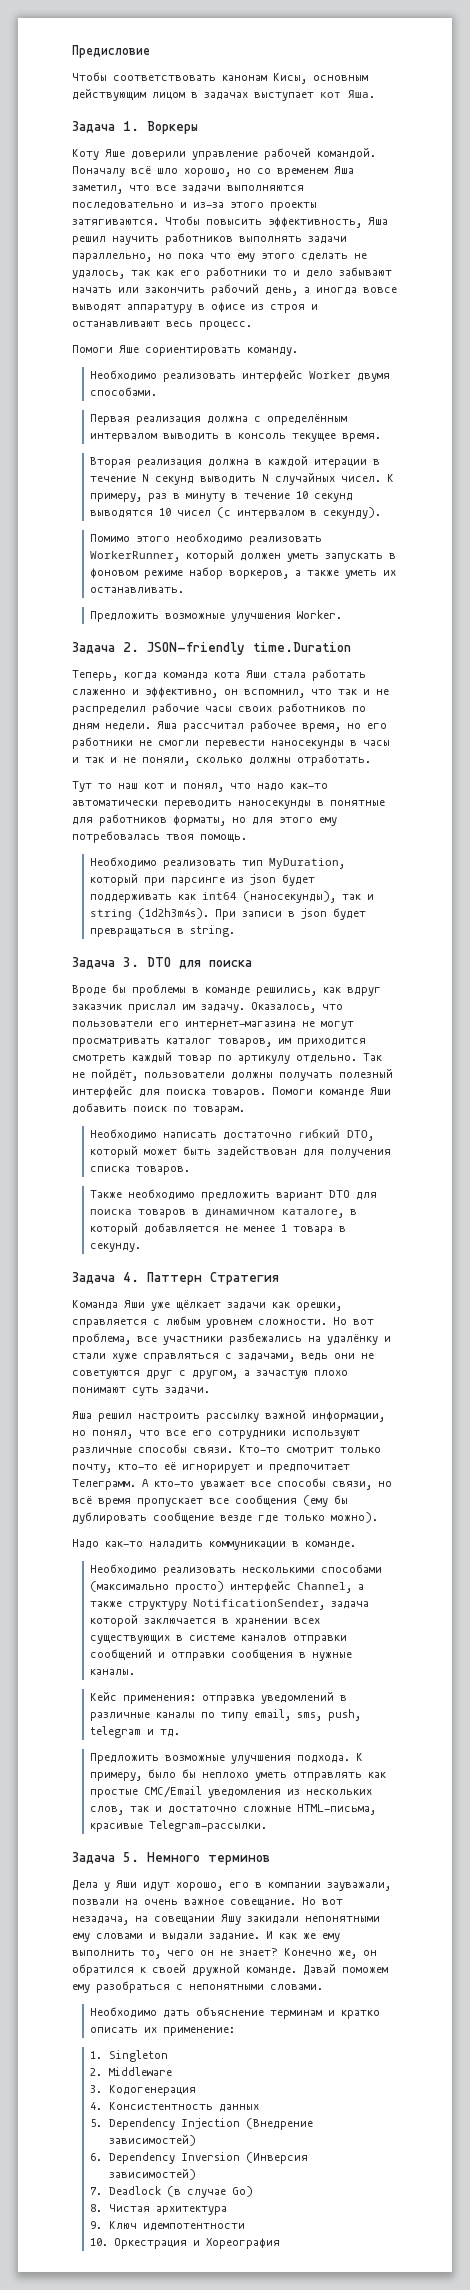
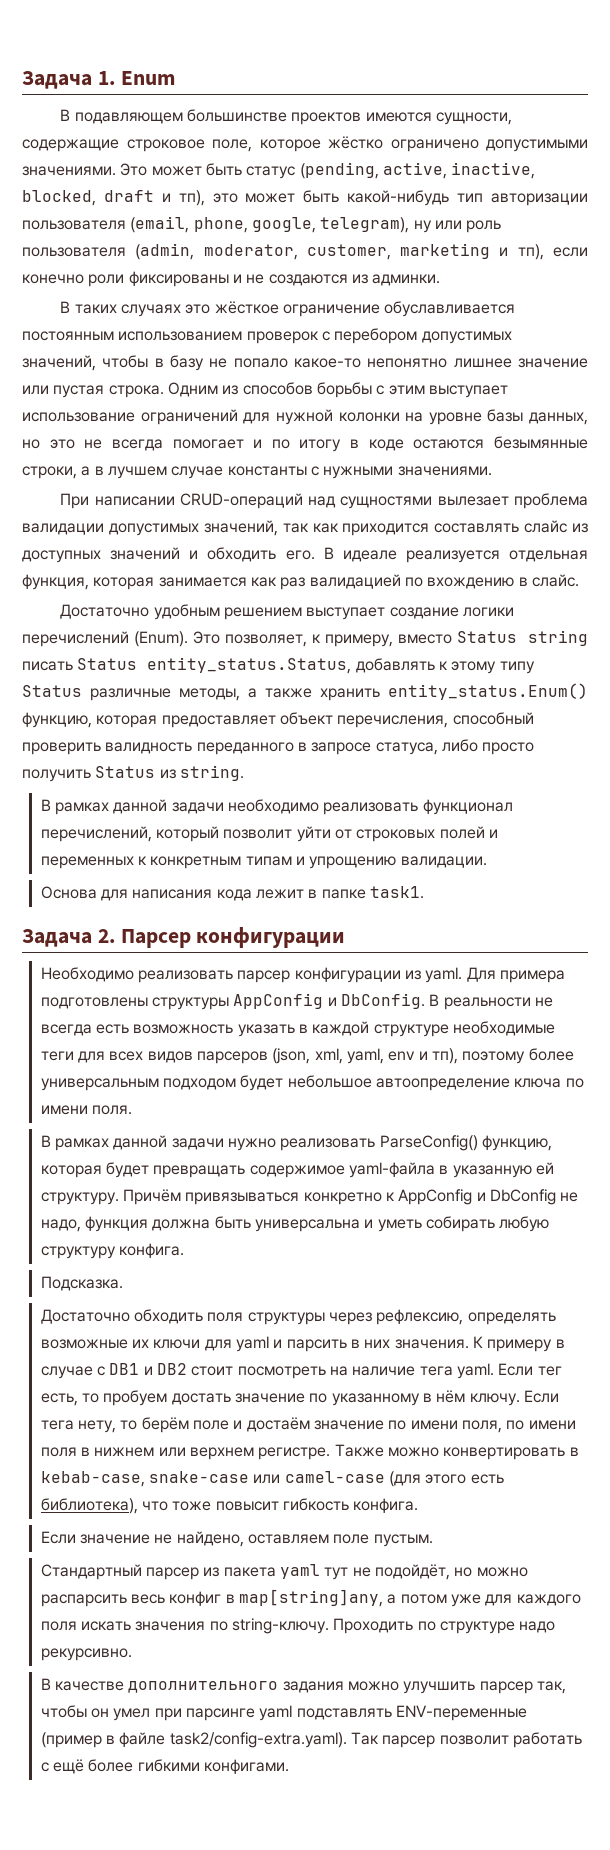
[72,45,150,58] [72,72,368,84] [72,88,375,101] [72,121,198,134] [72,147,376,160] [72,166,354,177] [72,185,304,194] [72,202,317,211] [72,216,388,228] [72,233,347,245] [72,253,367,262] [72,267,392,279] [72,283,397,296] [72,302,318,313] [72,321,252,330] [72,345,298,356] [90,369,391,382] [90,387,158,396] [90,414,348,425] [90,433,382,442] [90,455,381,468] [90,472,395,485] [90,491,354,502] [90,507,382,519] [90,533,323,545] [90,549,397,562] [90,567,397,579] [90,587,185,594] [90,610,343,622] [72,642,351,655] [72,669,366,681] [72,687,389,698] [72,703,366,715] [72,720,387,732] [72,737,390,749] [72,754,371,766] [72,781,328,792] [72,800,385,809] [72,814,337,826] [72,831,247,843] [90,857,346,869] [90,873,316,886] [90,891,375,903] [90,908,367,920] [90,925,236,937] [72,957,252,969] [72,984,381,996] [72,1002,343,1013] [72,1021,354,1030] [72,1038,366,1047] [72,1051,382,1064] [72,1068,393,1081] [72,1085,391,1098] [72,1103,245,1115] [90,1129,375,1141] [90,1145,392,1158] [90,1166,191,1175] [90,1189,378,1201] [90,1209,358,1218] [90,1222,347,1235] [90,1243,142,1252] [72,1272,279,1285] [72,1300,342,1311] [72,1316,374,1328] [72,1333,391,1345] [72,1353,374,1362] [72,1370,348,1379] [72,1387,210,1396] [72,1409,385,1422] [72,1430,360,1439] [72,1444,381,1456] [72,1462,350,1473] [72,1478,392,1490] [72,1495,348,1507] [72,1512,378,1524] [72,1539,356,1550] [90,1564,383,1576] [90,1580,365,1593] [90,1599,370,1610] [90,1614,321,1627] [90,1635,348,1644] [90,1648,353,1661] [90,1669,136,1676] [90,1691,348,1704] [90,1709,362,1721] [90,1726,181,1738] [90,1753,364,1764] [90,1769,387,1781] [90,1786,373,1798] [90,1804,377,1815] [90,1820,268,1832] [72,1852,270,1865] [72,1880,391,1891] [72,1897,343,1907] [72,1914,380,1925] [72,1931,340,1942] [72,1948,377,1959] [72,1963,388,1976] [72,1981,323,1993] [90,2007,381,2019] [90,2027,236,2036] [90,2050,168,2062] [90,2067,172,2076] [90,2085,196,2096] [90,2102,259,2112] [90,2118,313,2130] [108,2134,196,2146] [90,2152,308,2164] [108,2168,196,2180] [90,2186,253,2198] [90,2204,227,2215] [90,2221,245,2231] [90,2238,281,2249] Предисловие // Чтобы соответствовать канонам Кисы, основным действующим лицом в задачах выступает кот Яша. // Задача 1. Воркеры // Коту Яше доверили управление рабочей командой. Поначалу всё шло хорошо, но со временем Яша заметил, что все задачи выполняются последовательно и из-за этого проекты затягиваются. Чтобы повысить эффективность, Яша решил научить работников выполнять задачи параллельно, но пока что ему этого сделать не удалось, так как его работники то и дело забывают начать или закончить рабочий день, а иногда вовсе выводят аппаратуру в офисе из строя и останавливают весь процесс. // Помоги Яше сориентировать команду. // Необходимо реализовать интерфейс Worker двумя способами. // Первая реализация должна с определённым интервалом выводить в консоль текущее время. // Вторая реализация должна в каждой итерации в течение N секунд выводить N случайных чисел. К примеру, раз в минуту в течение 10 секунд выводятся 10 чисел (с интервалом в секунду). // Помимо этого необходимо реализовать WorkerRunner, который должен уметь запускать в фоновом режиме набор воркеров, а также уметь их останавливать. // Предложить возможные улучшения Worker. // Задача 2. JSON-friendly time.Duration // Теперь, когда команда кота Яши стала работать слаженно и эффективно, он вспомнил, что так и не распределил рабочие часы своих работников по дням недели. Яша рассчитал рабочее время, но его работники не смогли перевести наносекунды в часы и так и не поняли, сколько должны отработать. // Тут то наш кот и понял, что надо как-то автоматически переводить наносекунды в понятные для работников форматы, но для этого ему потребовалась твоя помощь. // Необходимо реализовать тип MyDuration, который при парсинге из json будет поддерживать как int64 (наносекунды), так и string (1d2h3m4s). При записи в json будет превращаться в string. // Задача 3. DTO для поиска // Вроде бы проблемы в команде решились, как вдруг заказчик прислал им задачу. Оказалось, что пользователи его интернет-магазина не могут просматривать каталог товаров, им приходится смотреть каждый товар по артикулу отдельно. Так не пойдёт, пользователи должны получать полезный интерфейс для поиска товаров. Помоги команде Яши добавить поиск по товарам. // Необходимо написать достаточно гибкий DTO, который может быть задействован для получения списка товаров. // Также необходимо предложить вариант DTO для поиска товаров в динамичном каталоге, в который добавляется не менее 1 товара в секунду. // Задача 4. Паттерн Стратегия // Команда Яши уже щёлкает задачи как орешки, справляется с любым уровнем сложности. Но вот проблема, все участники разбежались на удалёнку и стали хуже справляться с задачами, ведь они не советуются друг с другом, а зачастую плохо понимают суть задачи. // Яша решил настроить рассылку важной информации, но понял, что все его сотрудники используют различные способы связи. Кто-то смотрит только почту, кто-то её игнорирует и предпочитает Телеграмм. А кто-то уважает все способы связи, но всё время пропускает все сообщения (ему бы дублировать сообщение везде где только можно). // Надо как-то наладить коммуникации в команде. // Необходимо реализовать несколькими способами (максимально просто) интерфейс Channel, а также структуру NotificationSender, задача которой заключается в хранении всех существующих в системе каналов отправки сообщений и отправки сообщения в нужные каналы. // Кейс применения: отправка уведомлений в различные каналы по типу email, sms, push, telegram и тд. // Предложить возможные улучшения подхода. К примеру, было бы неплохо уметь отправлять как простые СМС/Email уведомления из нескольких слов, так и достаточно сложные HTML-письма, красивые Telegram-рассылки. // Задача 5. Немного терминов // Дела у Яши идут хорошо, его в компании зауважали, позвали на очень важное совещание. Но вот незадача, на совещании Яшу закидали непонятными ему словами и выдали задание. И как же ему выполнить то, чего он не знает? Конечно же, он обратился к своей дружной команде. Давай поможем ему разобраться с непонятными словами. // Необходимо дать объяснение терминам и кратко описать их применение: // 1. Singleton // 2. Middleware // 3. Кодогенерация // 4. Консистентность данных // 5. Dependency Injection (Внедрение зависимостей) // 6. Dependency Inversion (Инверсия зависимостей) // 7. Deadlock (в случае Go) // 8. Чистая архитектура // 9. Ключ идемпотентности // 10. Оркестрация и Хореография -> [22,71,175,89] [60,109,512,125] [22,136,588,152] [22,162,536,179] [22,190,589,206] [22,216,502,233] [22,243,588,260] [22,271,441,287] [60,301,516,317] [22,328,512,344] [22,355,588,371] [22,382,508,398] [22,409,588,425] [22,436,588,452] [22,466,492,479] [60,493,588,509] [22,520,588,536] [22,547,588,563] [22,574,579,590] [60,604,514,620] [22,630,588,647] [22,657,535,674] [22,683,588,701] [22,712,534,728] [22,739,535,755] [22,765,244,782] [40,799,513,815] [40,826,498,842] [40,856,487,869] [40,886,424,901] [22,927,346,948] [40,967,565,983] [40,993,553,1010] [40,1021,555,1037] [40,1048,574,1064] [40,1075,584,1091] [40,1105,133,1115] [40,1135,552,1151] [40,1162,554,1178] [40,1189,579,1205] [40,1216,550,1232] [40,1243,185,1259] [40,1276,123,1291] [40,1309,556,1325] [40,1336,565,1352] [40,1363,562,1379] [40,1390,559,1406] [40,1417,576,1433] [40,1444,579,1460] [40,1471,504,1487] [40,1498,419,1514] [40,1531,433,1547] [40,1564,528,1580] [40,1589,581,1607] [40,1618,556,1634] [40,1648,132,1661] [40,1678,566,1694] [40,1705,527,1721] [40,1732,582,1748] [40,1759,289,1774] Задача 1. Enum // В подавляющем большинстве проектов имеются сущности, содержащие строковое поле, которое жёстко ограничено допустимыми значениями. Это может быть статус (pending, active, inactive, blocked, draft и тп), это может быть какой-нибудь тип авторизации пользователя (email, phone, google, telegram), ну или роль пользователя (admin, moderator, customer, marketing и тп), если конечно роли фиксированы и не создаются из админки. // В таких случаях это жёсткое ограничение обуславливается постоянным использованием проверок с перебором допустимых значений, чтобы в базу не попало какое-то непонятно лишнее значение или пустая строка. Одним из способов борьбы с этим выступает использование ограничений для нужной колонки на уровне базы данных, но это не всегда помогает и по итогу в коде остаются безымянные строки, а в лучшем случае константы с нужными значениями. // При написании CRUD-операций над сущностями вылезает проблема валидации допустимых значений, так как приходится составлять слайс из доступных значений и обходить его. В идеале реализуется отдельная функция, которая занимается как раз валидацией по вхождению в слайс. // Достаточно удобным решением выступает создание логики перечислений (Enum). Это позволяет, к примеру, вместо Status string писать Status entity_status.Status, добавлять к этому типу Status различные методы, а также хранить entity_status.Enum() функцию, которая предоставляет объект перечисления, способный проверить валидность переданного в запросе статуса, либо просто получить Status из string. // В рамках данной задачи необходимо реализовать функционал перечислений, который позволит уйти от строковых полей и переменных к конкретным типам и упрощению валидации. // Основа для написания кода лежит в папке task1. // Задача 2. Парсер конфигурации // Необходимо реализовать парсер конфигурации из yaml. Для примера подготовлены структуры AppConfig и DbConfig. В реальности не всегда есть возможность указать в каждой структуре необходимые теги для всех видов парсеров (json, xml, yaml, env и тп), поэтому более универсальным подходом будет небольшое автоопределение ключа по имени поля. // В рамках данной задачи нужно реализовать ParseConfig() функцию, которая будет превращать содержимое yaml-файла в указанную ей структуру. Причём привязываться конкретно к AppConfig и DbConfig не надо, функция должна быть универсальна и уметь собирать любую структуру конфига. // Подсказка. // Достаточно обходить поля структуры через рефлексию, определять возможные их ключи для yaml и парсить в них значения. К примеру в случае с DB1 и DB2 стоит посмотреть на наличие тега yaml. Если тег есть, то пробуем достать значение по указанному в нём ключу. Если тега нету, то берём поле и достаём значение по имени поля, по имени поля в нижнем или верхнем регистре. Также можно конвертировать в kebab-case, snake-case или camel-case (для этого есть библиотека), что тоже повысит гибкость конфига. // Если значение не найдено, оставляем поле пустым. // Стандартный парсер из пакета yaml тут не подойдёт, но можно распарсить весь конфиг в map[string]any, а потом уже для каждого поля искать значения по string-ключу. Проходить по структуре надо рекурсивно. // В качестве дополнительного задания можно улучшить парсер так, чтобы он умел при парсинге yaml подставлять ENV-переменные (пример в файле task2/config-extra.yaml). Так парсер позволит работать с ещё более гибкими конфигами.

